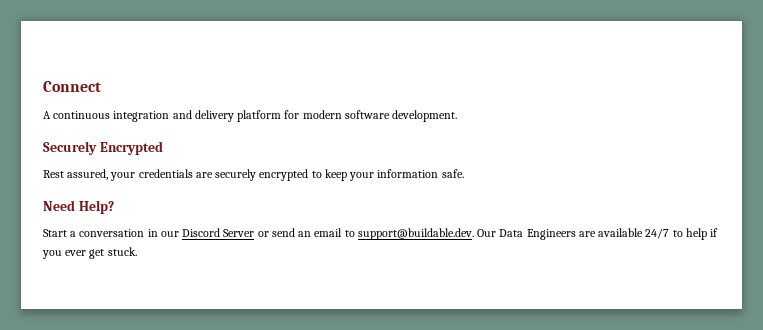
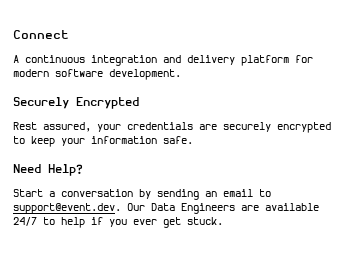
[147,228,295,237] in our Discord Server or send -> [139,189,199,200] by sending
[357,228,474,240] support@buildable.dev. -> [13,203,121,214] support@event.dev.

